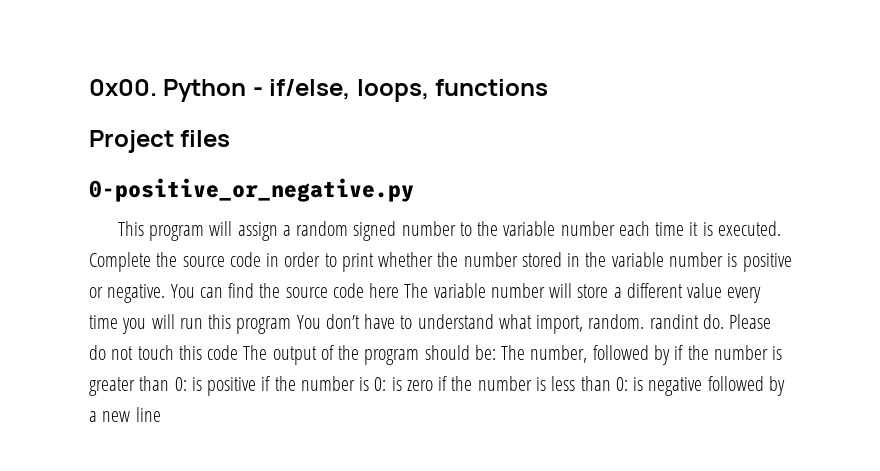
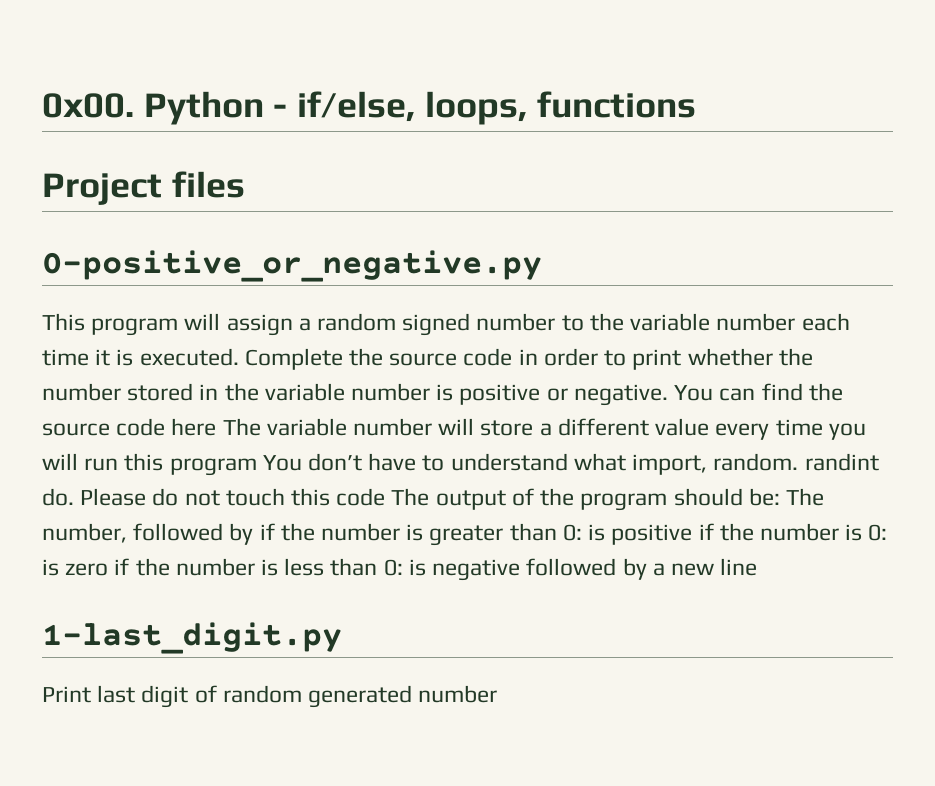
(161, 414) none -> [42,622,342,654] [42,685,498,708] // 1-last_digit.py // Print last digit of random generated number

